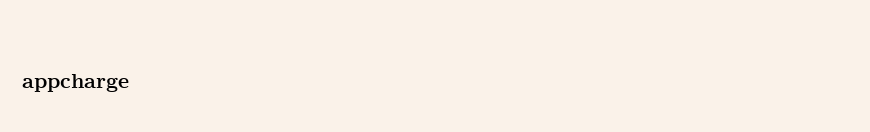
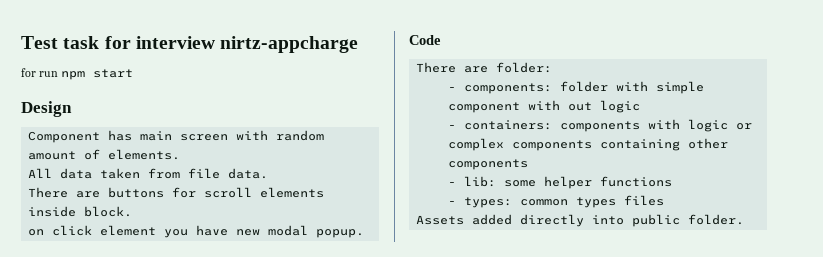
[22,74,129,92] appcharge -> [21,36,359,53] [21,68,134,80] [21,101,72,117] [28,130,325,143] [28,149,181,160] [28,168,269,179] [28,187,325,198] [28,206,133,217] [28,225,365,238] [409,35,441,45] [416,62,553,73] [448,81,705,94] [448,100,641,113] [448,119,753,132] [448,138,729,151] [448,159,529,170] [448,176,673,189] [448,195,665,208] [416,214,745,227] Test task for interview nirtz-appcharge // for run npm start // Design // Component has main screen with random amount of elements. // All data taken from file data. // There are buttons for scroll elements inside block. // on click element you have new modal popup. // Code // There are folder: // - components: folder with simple component with out logic // - containers: components with logic or complex components containing other components // - lib: some helper functions // - types: common types files // Assets added directly into public folder.

